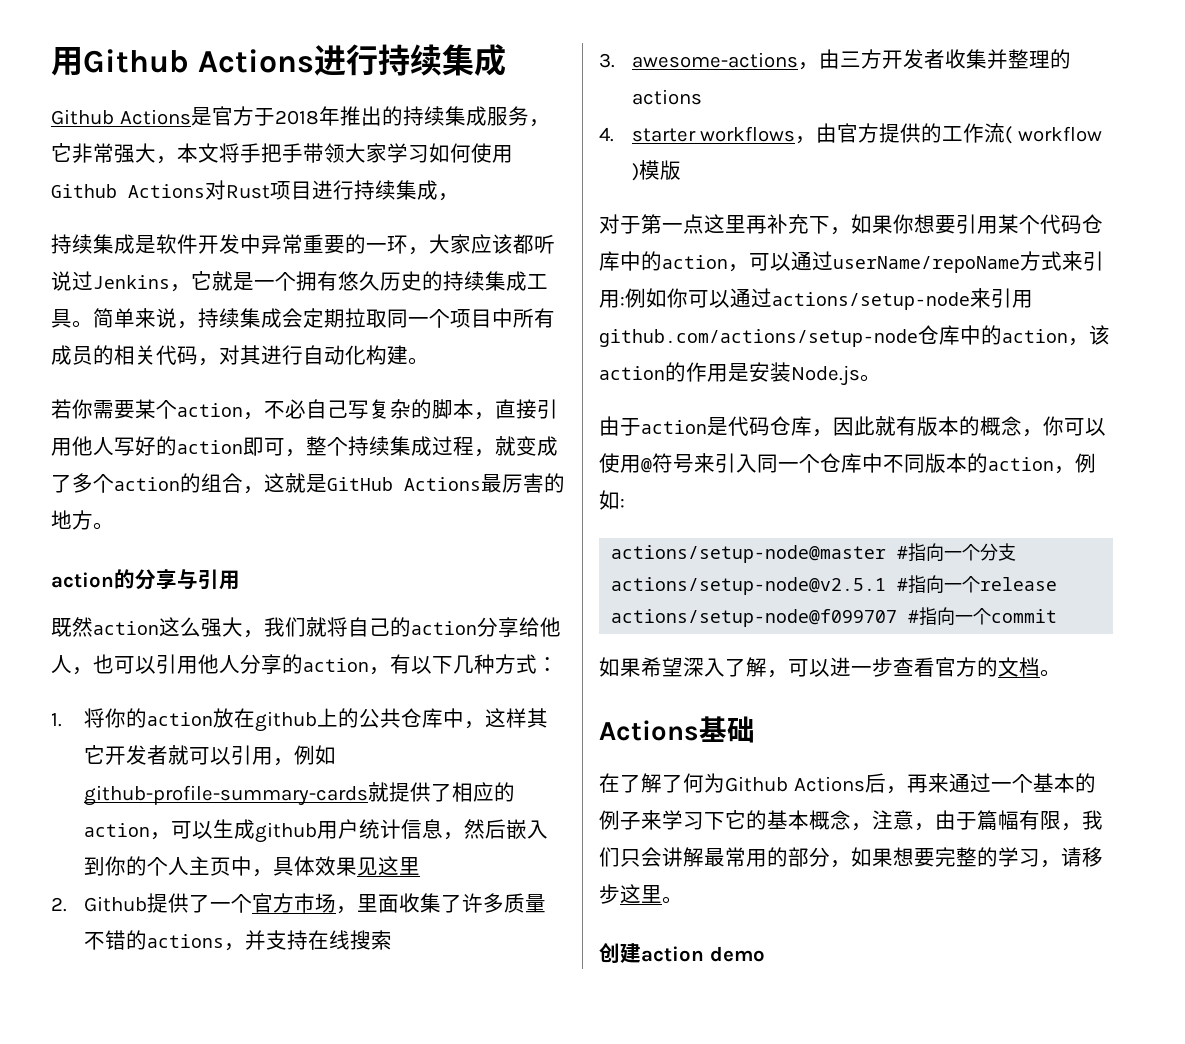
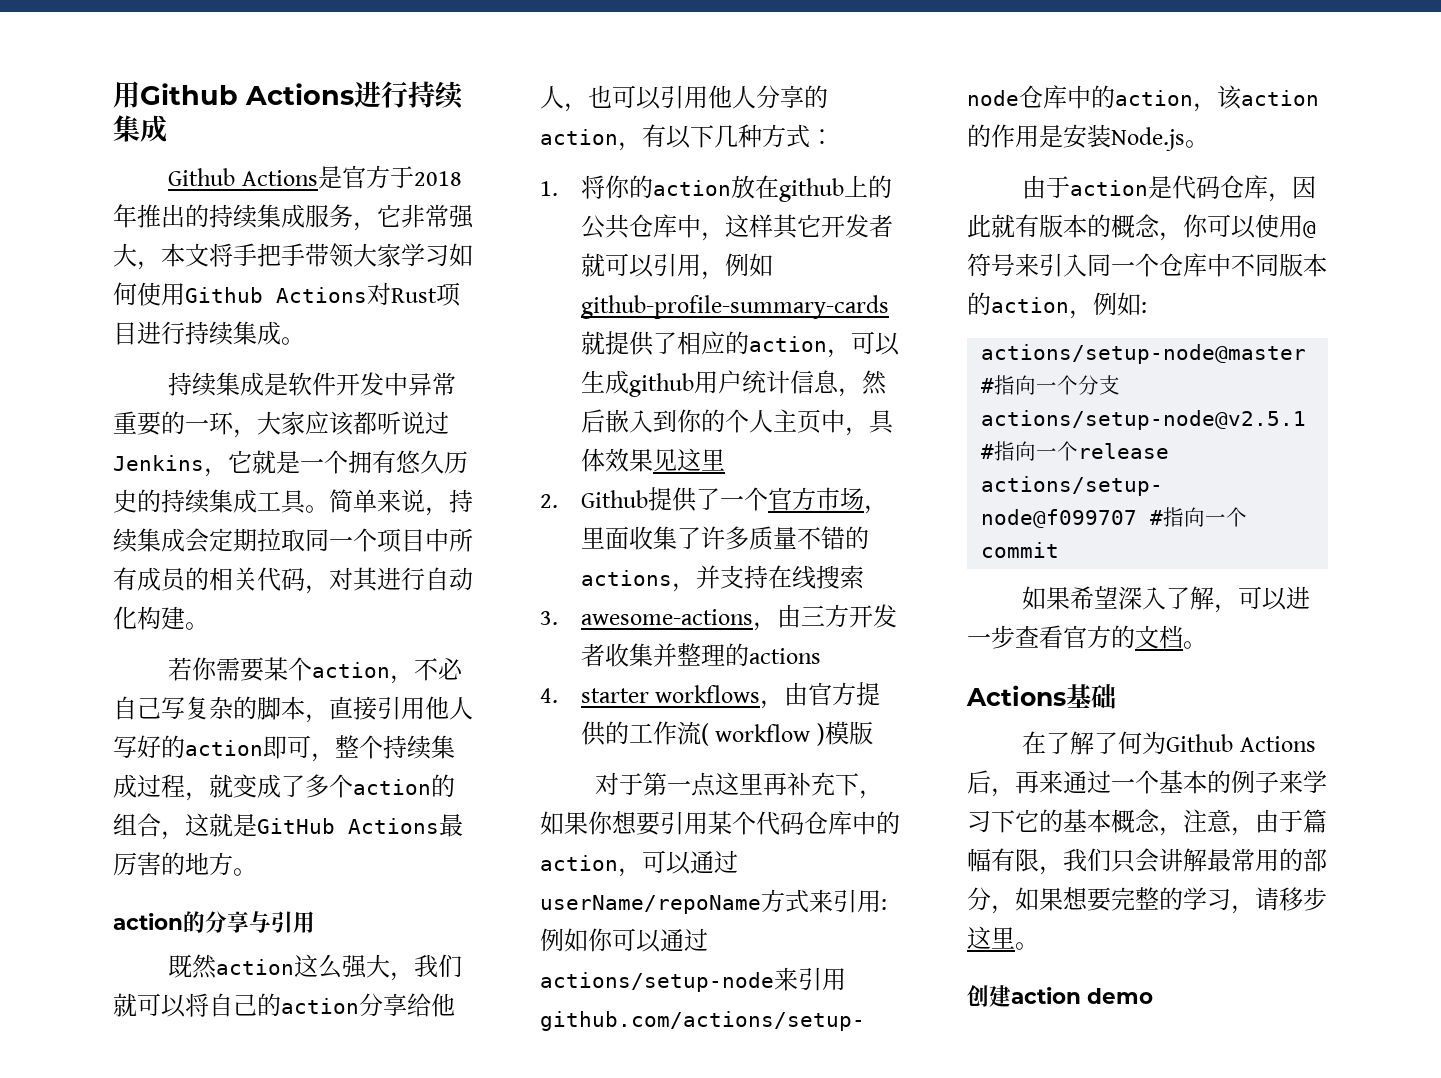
[438,193,459,201] ， -> [281,337,305,345] 。
(327, 627) none -> [137,993,186,1018] 可以

